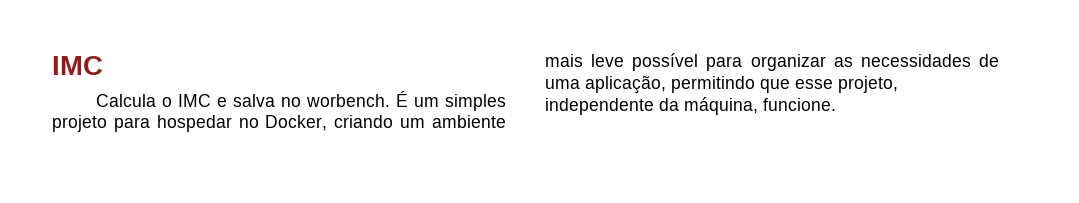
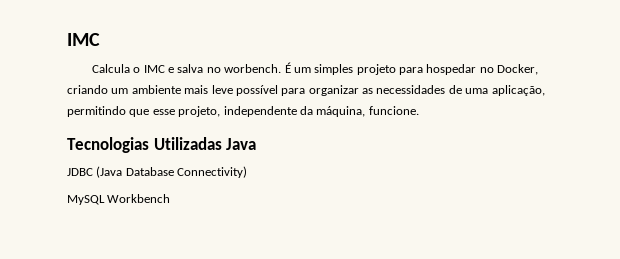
(836, 104) none -> [67,137,257,153] [67,166,248,178] [67,194,171,205] // Tecnologias Utilizadas Java // JDBC (Java Database Connectivity) // MySQL Workbench

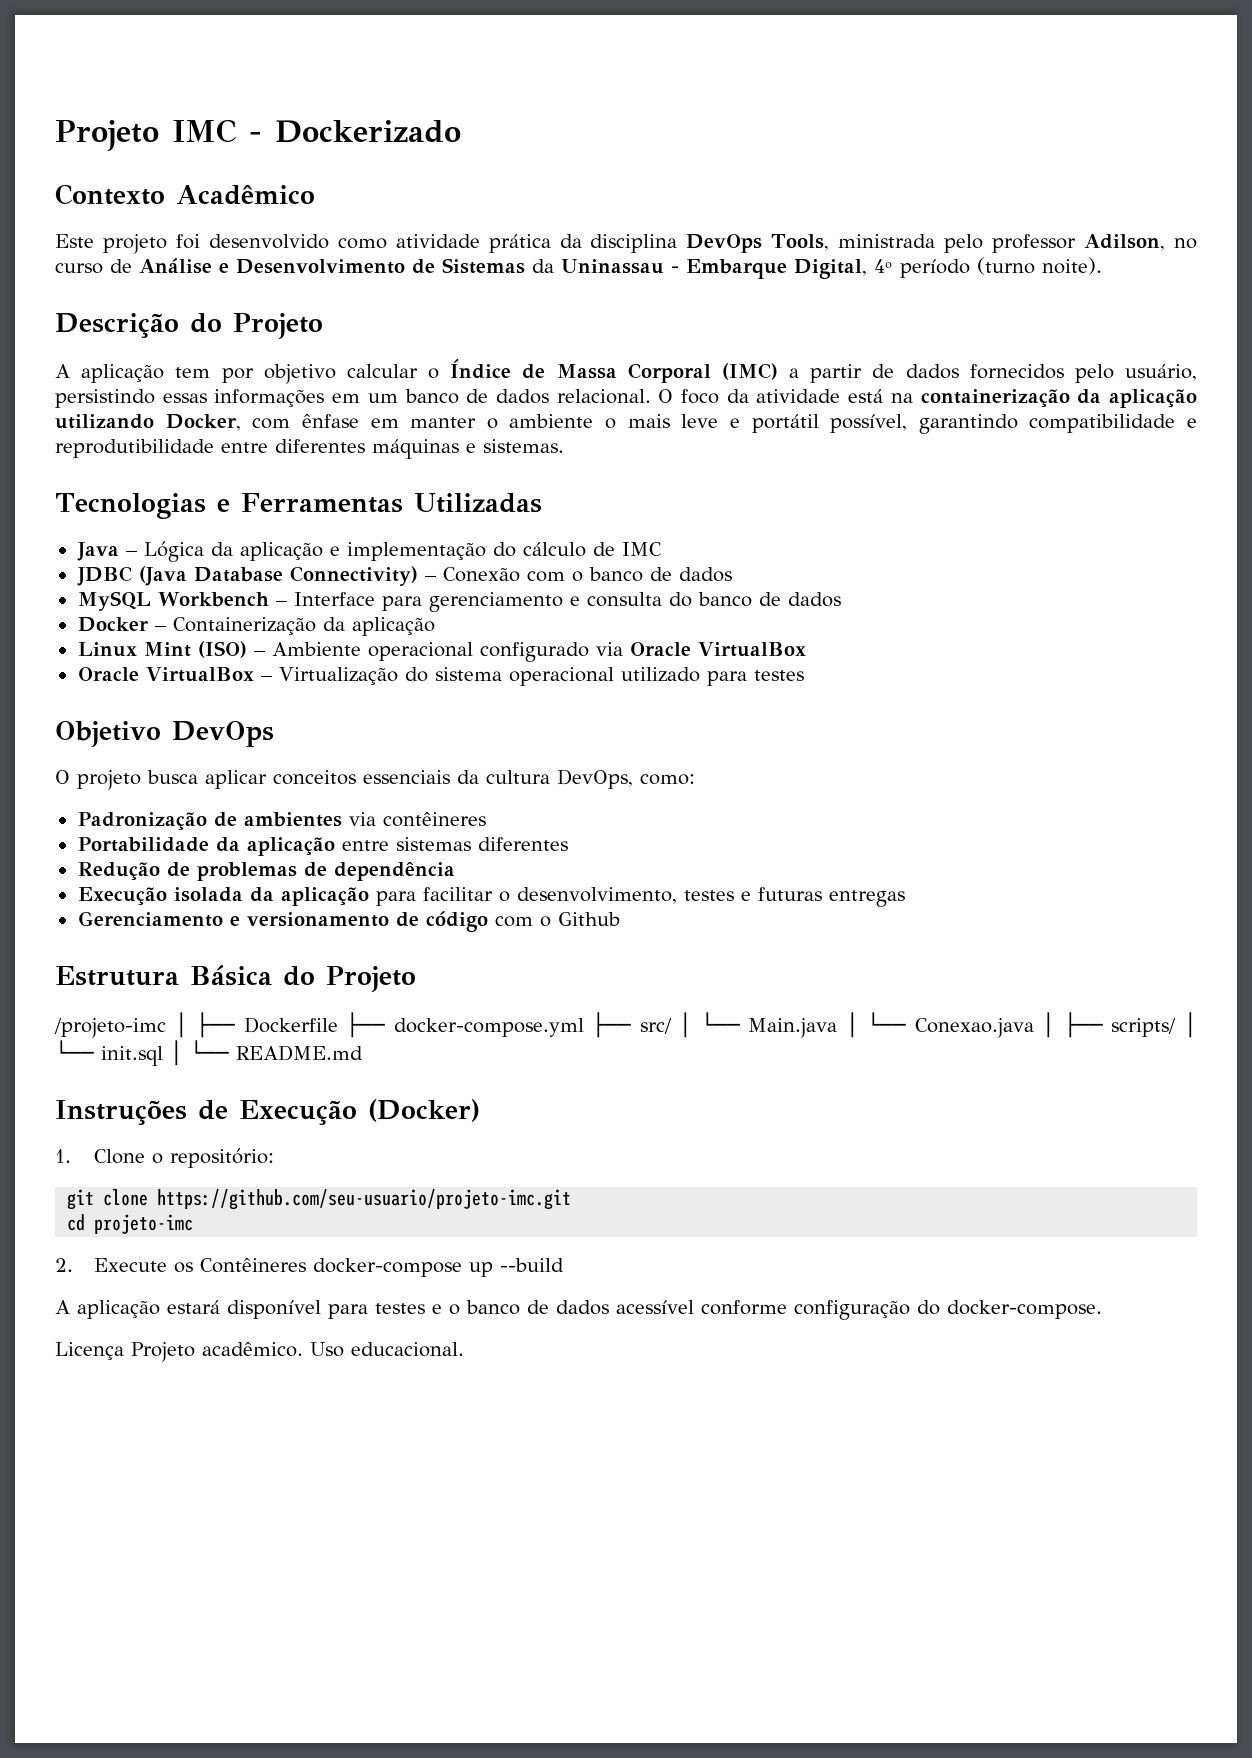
[67,33,100,46] [91,62,539,75] [67,85,545,96] [67,106,419,117] IMC // Calcula o IMC e salva no worbench. É um simples projeto para hospedar no Docker, criando um ambiente mais leve possível para organizar as necessidades de uma aplicação, permitindo que esse projeto, independente da máquina, funcione. -> [55,119,461,151] [55,184,315,205] [55,234,1198,254] [55,257,1102,279] [55,313,323,339] [55,359,1197,384] [55,389,1198,408] [55,414,1197,434] [55,439,564,459] Projeto IMC - Dockerizado // Contexto Acadêmico // Este projeto foi desenvolvido como atividade prática da disciplina DevOps Tools, ministrada pelo professor Adilson, no curso de Análise e Desenvolvimento de Sistemas da Uninassau - Embarque Digital, 4º período (turno noite). // Descrição do Projeto // A aplicação tem por objetivo calcular o Índice de Massa Corporal (IMC) a partir de dados fornecidos pelo usuário, persistindo essas informações em um banco de dados relacional. O foco da atividade está na containerização da aplicação utilizando Docker, com ênfase em manter o ambiente o mais leve e portátil possível, garantindo compatibilidade e reprodutibilidade entre diferentes máquinas e sistemas.
(149, 145) none -> [216,493,403,513] e Ferramentas
(222, 143) none -> (542, 503) //
[67,166,248,178] [67,194,171,205] // JDBC (Java Database Connectivity) // MySQL Workbench -> [125,541,662,562] [76,566,732,586] [77,591,841,612] [77,617,435,636] [77,641,806,662] [77,667,804,686] [55,721,274,747] [55,769,695,790] [77,812,486,830] [77,837,568,856] [77,862,455,881] [77,887,905,907] [77,911,620,932] [55,965,416,992] [54,1012,1197,1038] [55,1040,363,1066] [55,1099,480,1125] [55,1148,275,1168] [67,1189,572,1210] [67,1214,194,1234] [55,1258,565,1277] [55,1300,1102,1320] [55,1342,464,1362] – Lógica da aplicação e implementação do cálculo de IMC // JDBC (Java Database Connectivity) – Conexão com o banco de dados // MySQL Workbench – Interface para gerenciamento e consulta do banco de dados // Docker – Containerização da aplicação // Linux Mint (ISO) – Ambiente operacional configurado via Oracle VirtualBox // Oracle VirtualBox – Virtualização do sistema operacional utilizado para testes // Objetivo DevOps // O projeto busca aplicar conceitos essenciais da cultura DevOps, como: // Padronização de ambientes via contêineres // Portabilidade da aplicação entre sistemas diferentes // Redução de problemas de dependência // Execução isolada da aplicação para facilitar o desenvolvimento, testes e futuras entregas // Gerenciamento e versionamento de código com o Github // Estrutura Básica do Projeto // /projeto-imc │ ├── Dockerfile ├── docker-compose.yml ├── src/ │ └── Main.java │ └── Conexao.java │ ├── scripts/ │ └── init.sql │ └── README.md // Instruções de Execução (Docker) // 1. Clone o repositório: // git clone https://github.com/seu-usuario/projeto-imc.git // cd projeto-imc // 2. Execute os Contêineres docker-compose up --build // A aplicação estará disponível para testes e o banco de dados acessível conforme configuração do docker-compose. // Licença Projeto acadêmico. Uso educacional.

